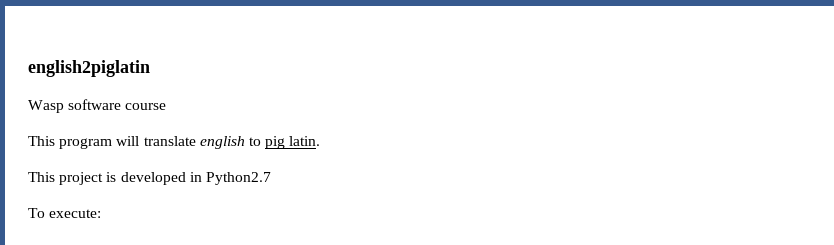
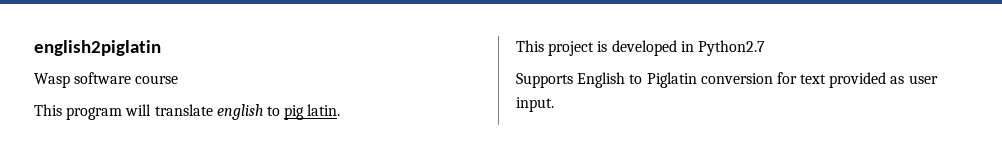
[28,208,102,218] To execute: -> [516,72,938,88] [516,97,554,112] Supports English to Piglatin conversion for text provided as user input.

